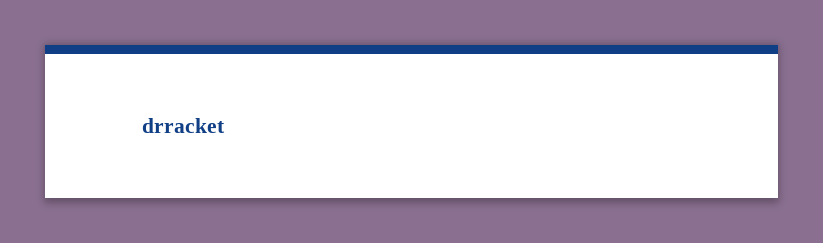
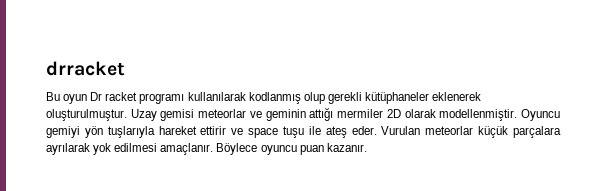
(225, 125) none -> [46,92,482,104] [46,107,561,121] [46,126,561,138] [46,143,367,155] // Bu oyun Dr racket programı kullanılarak kodlanmış olup gerekli kütüphaneler eklenerek oluşturulmuştur. Uzay gemisi meteorlar ve geminin attığı mermiler 2D olarak modellenmiştir. Oyuncu gemiyi yön tuşlarıyla hareket ettirir ve space tuşu ile ateş eder. Vurulan meteorlar küçük parçalara ayrılarak yok edilmesi amaçlanır. Böylece oyuncu puan kazanır.

